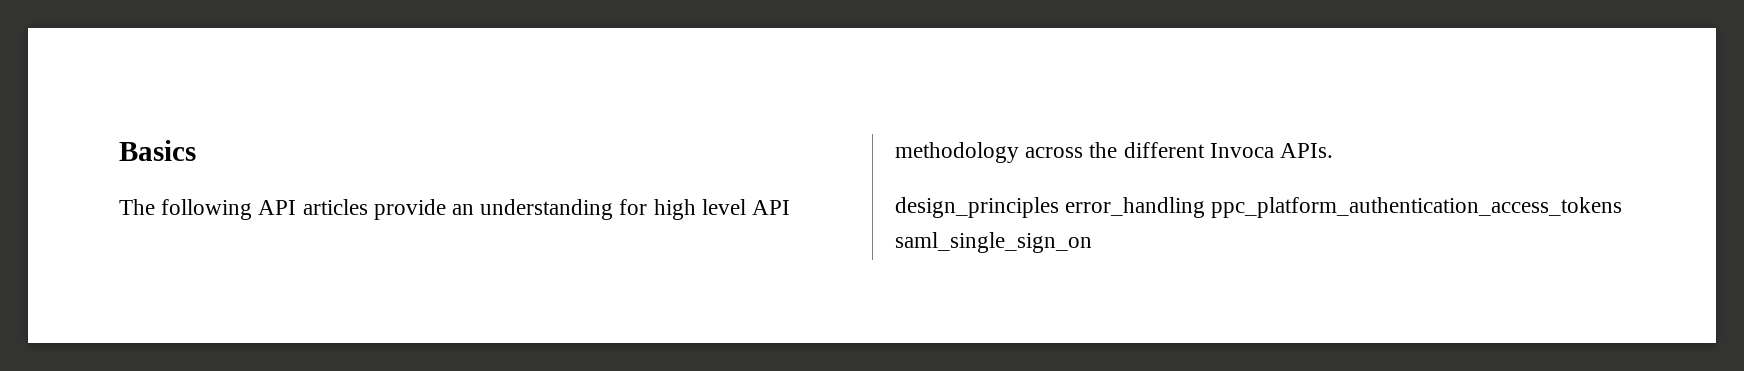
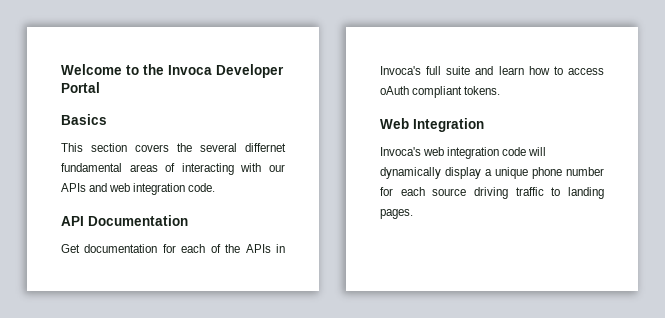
[119,140,196,161] [119,199,791,220] [895,142,1334,163] [895,197,1623,218] [895,232,1092,253] Basics // The following API articles provide an understanding for high level API methodology across the different Invoca APIs. // design_principles error_handling ppc_platform_authentication_access_tokens saml_single_sign_on -> [61,64,284,78] [61,82,100,93] [61,114,107,125] [61,143,286,152] [61,163,285,175] [61,183,216,195] [61,215,188,226] [61,244,285,253] [380,66,604,75] [380,86,501,98] [380,118,484,132] [380,147,547,159] [380,167,604,179] [380,187,604,199] [380,209,413,219] Welcome to the Invoca Developer Portal // Basics // This section covers the several differnet fundamental areas of interacting with our APIs and web integration code. // API Documentation // Get documentation for each of the APIs in Invoca's full suite and learn how to access oAuth compliant tokens. // Web Integration // Invoca's web integration code will dynamically display a unique phone number for each source driving traffic to landing pages.

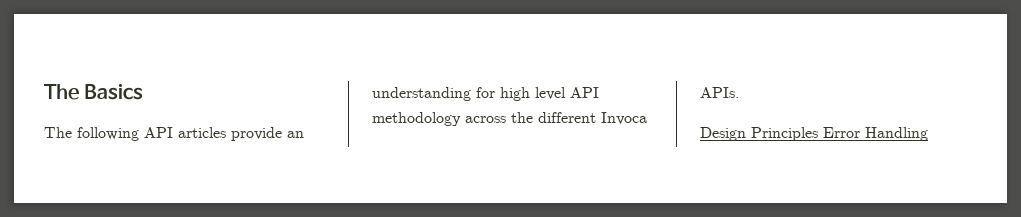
[61,64,284,78] [61,82,100,93] [61,114,107,125] [61,143,286,152] [61,163,285,175] [61,183,216,195] [61,215,188,226] [61,244,285,253] [380,66,604,75] [380,86,501,98] [380,118,484,132] [380,147,547,159] [380,167,604,179] [380,187,604,199] [380,209,413,219] Welcome to the Invoca Developer Portal // Basics // This section covers the several differnet fundamental areas of interacting with our APIs and web integration code. // API Documentation // Get documentation for each of the APIs in Invoca's full suite and learn how to access oAuth compliant tokens. // Web Integration // Invoca's web integration code will dynamically display a unique phone number for each source driving traffic to landing pages. -> [44,84,144,100] [44,127,304,141] [372,87,599,101] [372,112,647,126] [700,87,739,98] [700,127,928,141] The Basics // The following API articles provide an understanding for high level API methodology across the different Invoca APIs. // Design Principles Error Handling

